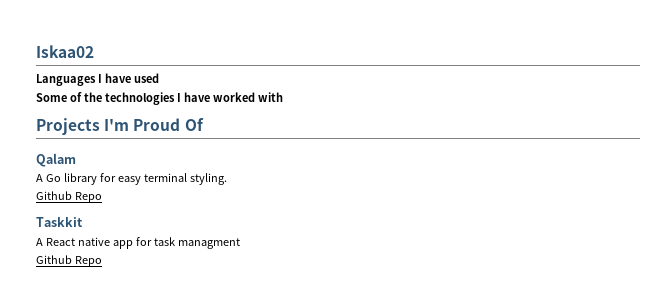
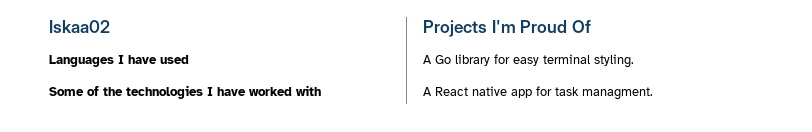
[36,153,76,167] // Qalam -> (591, 26) none
[36,191,102,203] [36,217,83,227] // Github Repo // Taskkit -> (634, 61) none
[177,238,240,249] [36,255,102,267] managment // Github Repo -> [582,87,653,100] managment.

